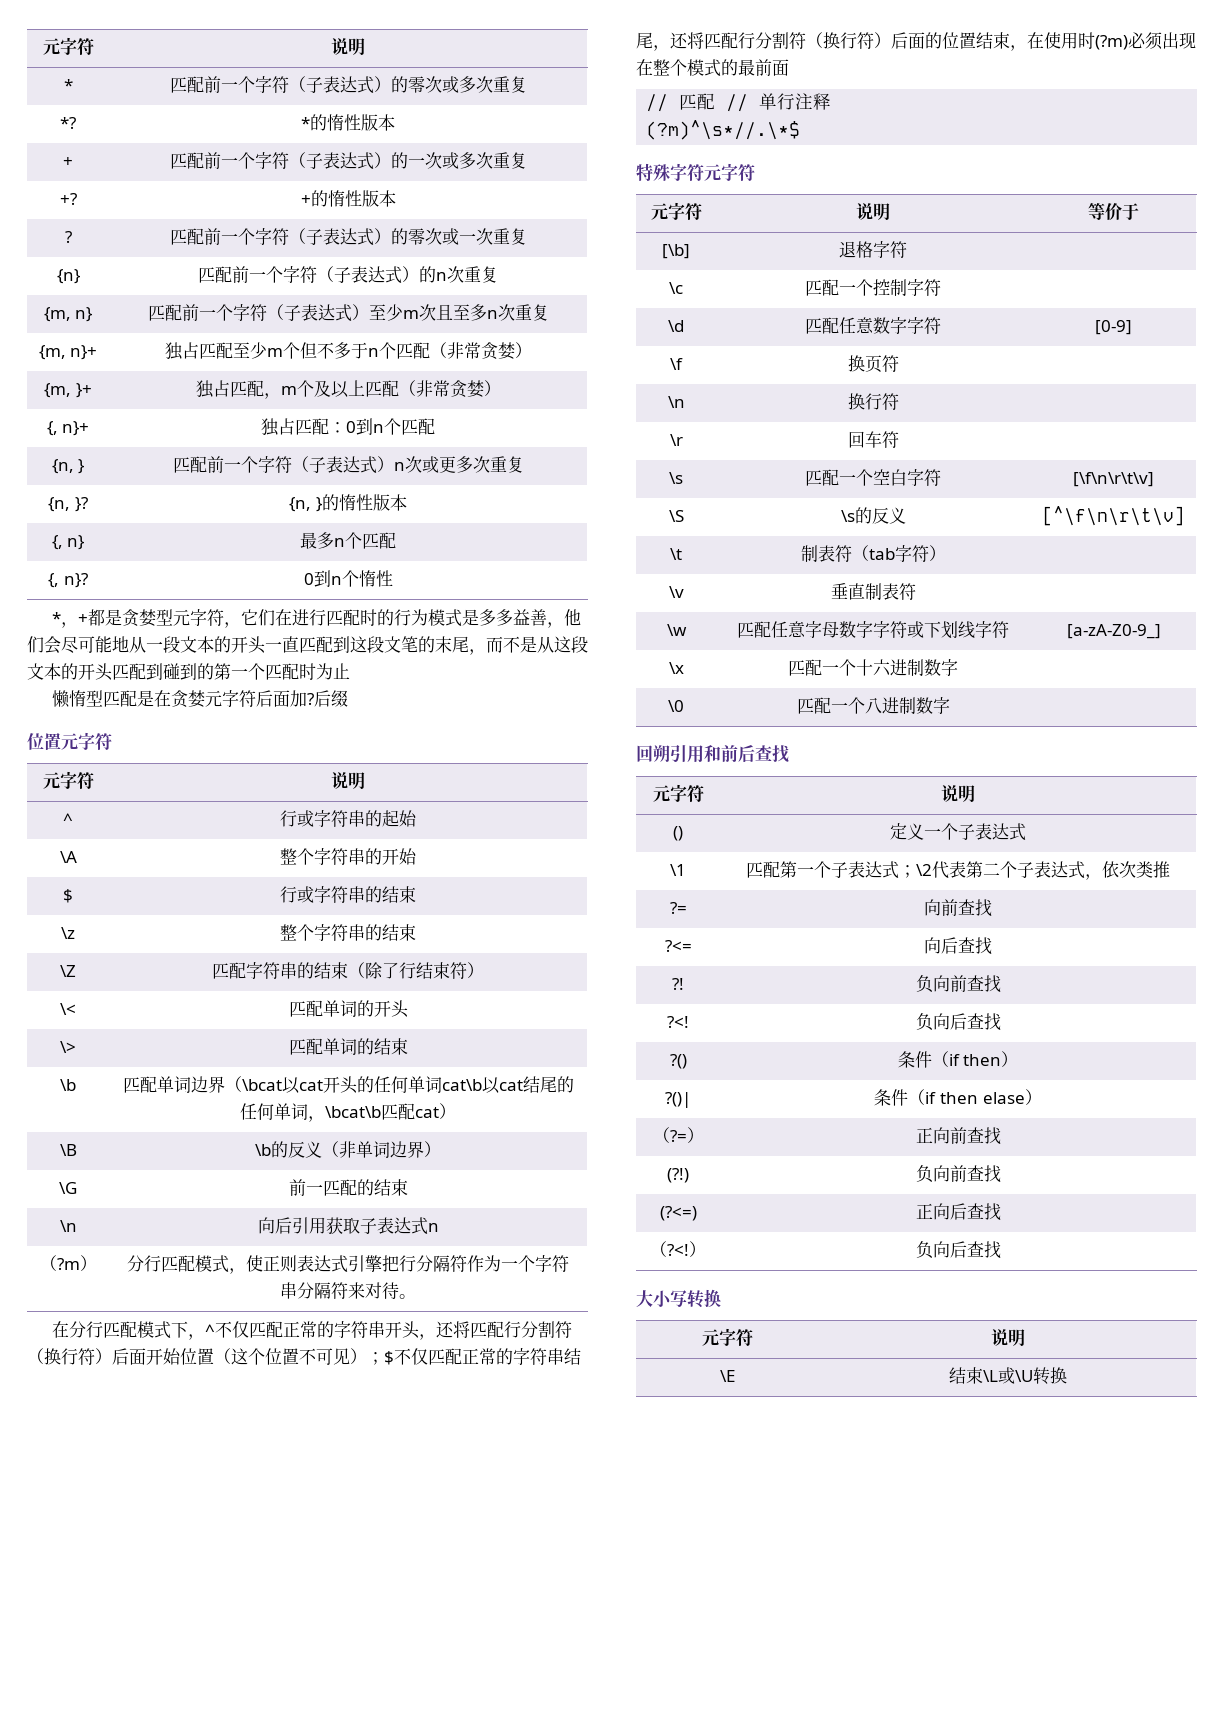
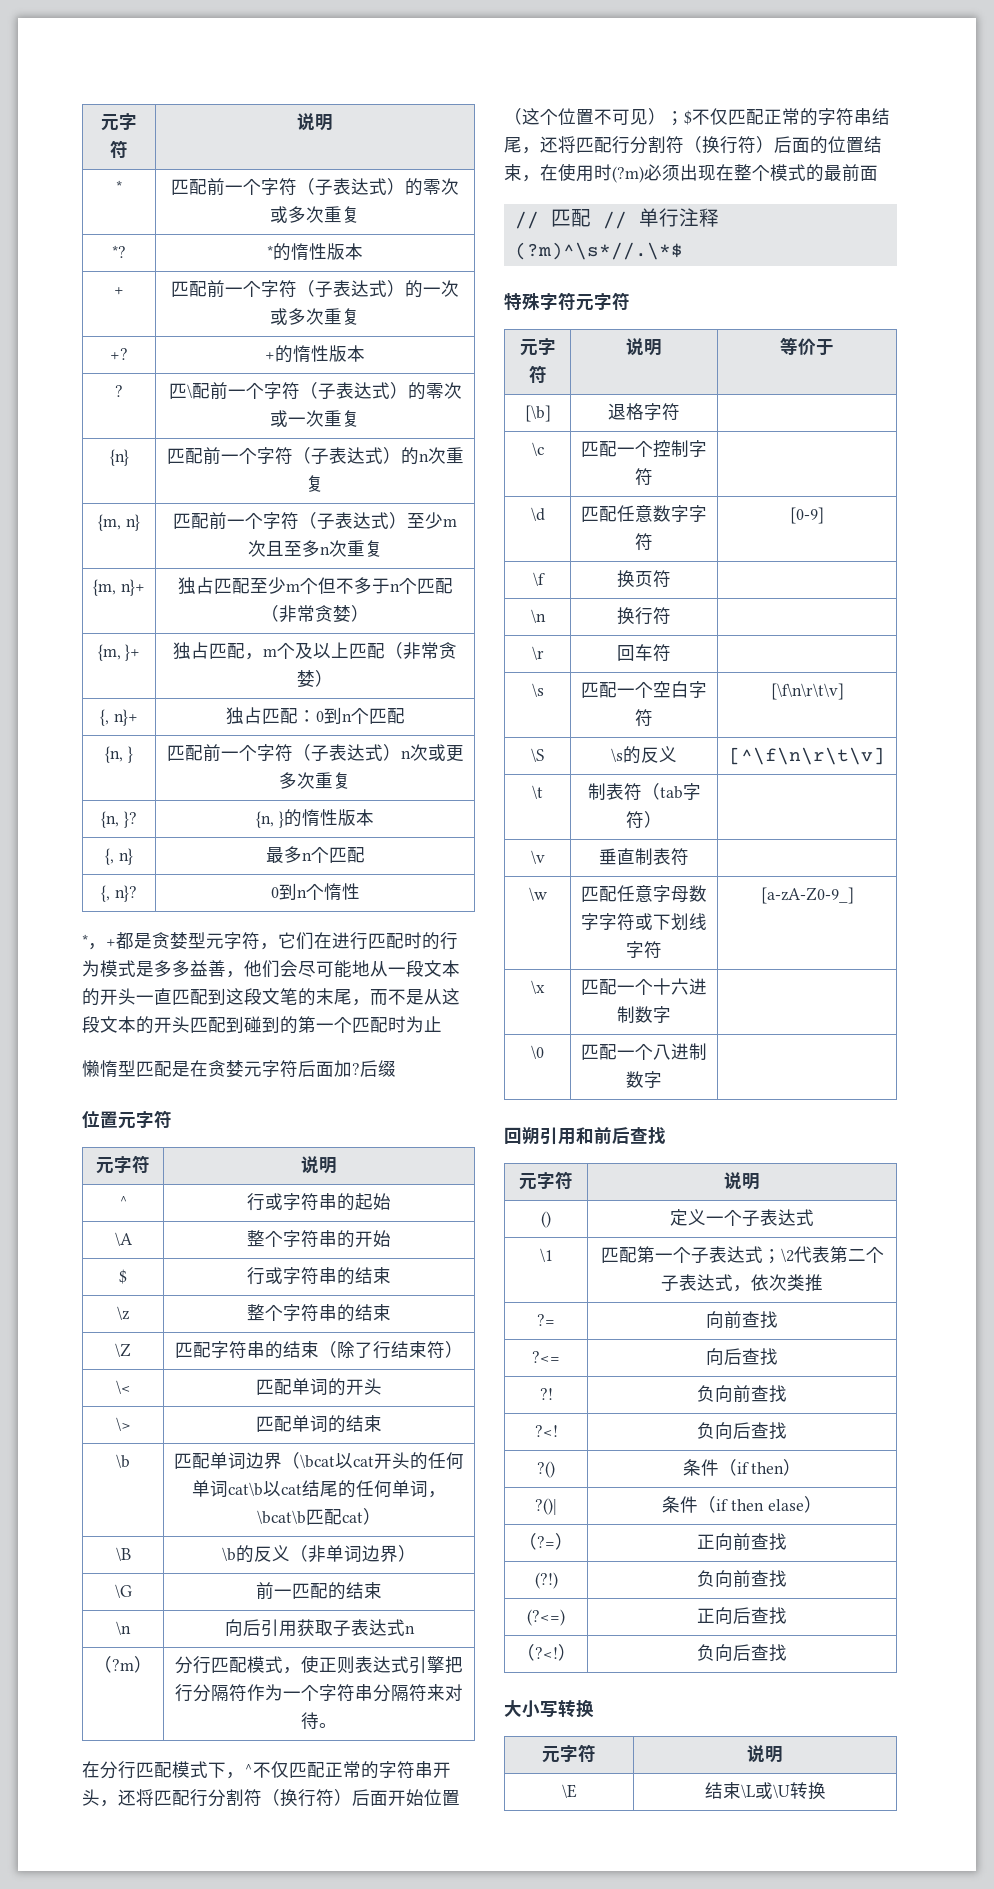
(187, 237) none -> [186,384,192,398] \

